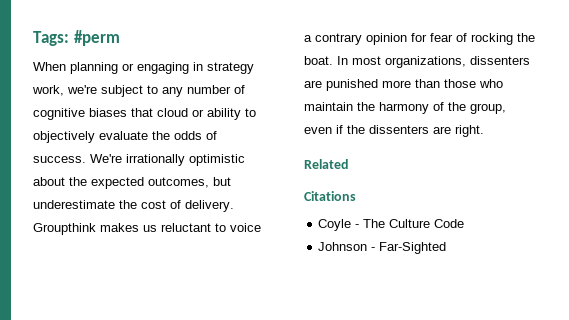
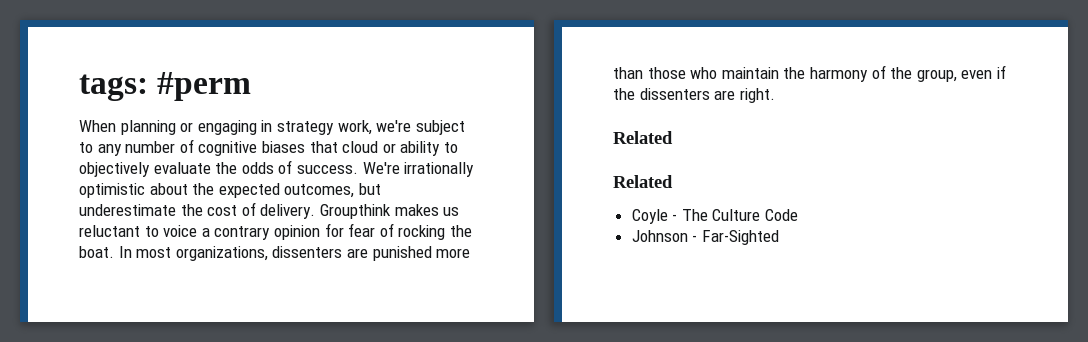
[33,31,69,46] Tags: -> [79,74,148,101] tags:
[304,191,356,201] Citations -> [613,175,673,188] Related

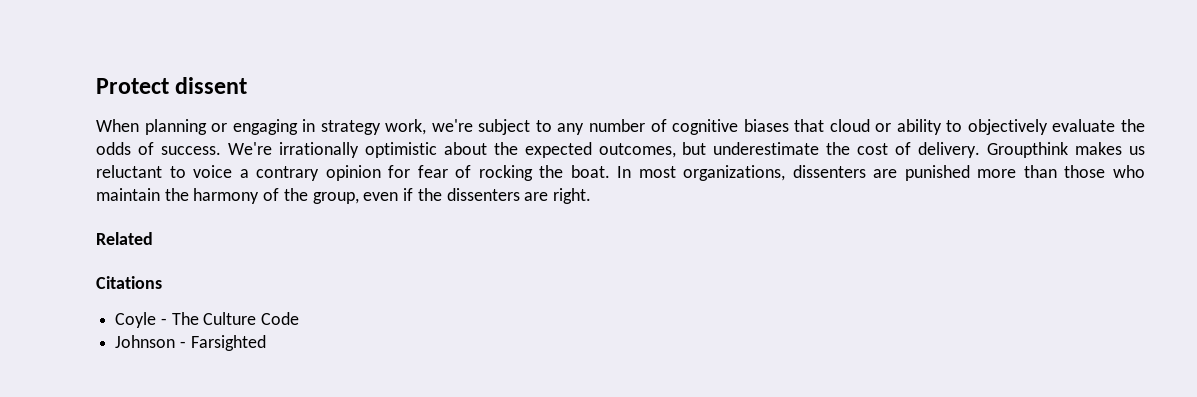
[79,72,252,101] tags: #perm -> [96,77,248,94] Protect dissent
[613,175,673,188] Related -> [96,276,162,289] Citations
[701,230,779,245] Far-Sighted -> [190,335,266,351] Farsighted

